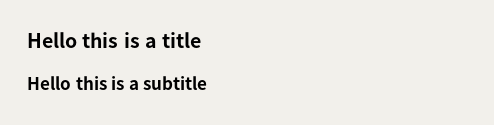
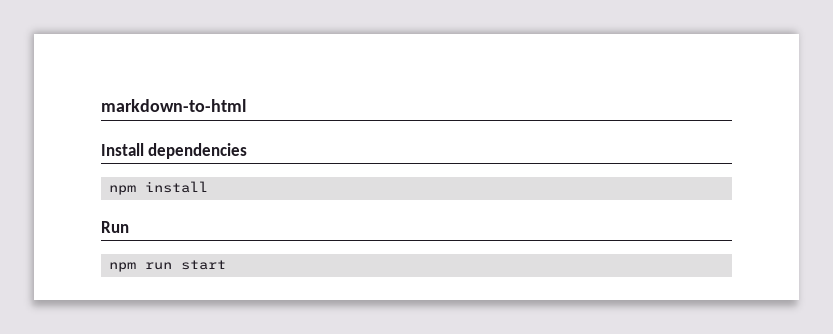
[27,32,202,48] [27,76,208,90] Hello this is a title // Hello this is a subtitle -> [101,99,246,112] [101,143,248,159] [109,181,209,195] [101,221,129,233] [109,260,227,272] markdown-to-html // Install dependencies // npm install // Run // npm run start

